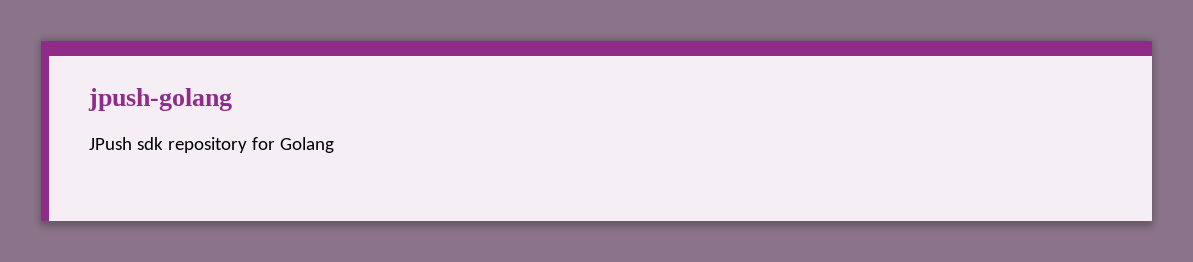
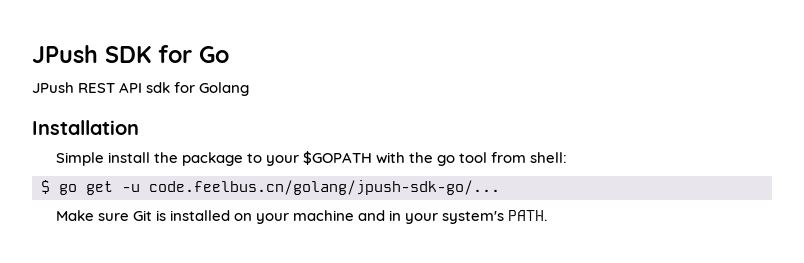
[88,88,232,111] [89,137,334,153] jpush-golang // JPush sdk repository for Golang -> [32,45,229,63] [32,82,250,96] [32,120,139,135] [55,151,568,166] [41,180,500,195] [55,210,548,224] JPush SDK for Go // JPush REST API sdk for Golang // Installation // Simple install the package to your $GOPATH with the go tool from shell: // $ go get -u code.feelbus.cn/golang/jpush-sdk-go/... // Make sure Git is installed on your machine and in your system's PATH.

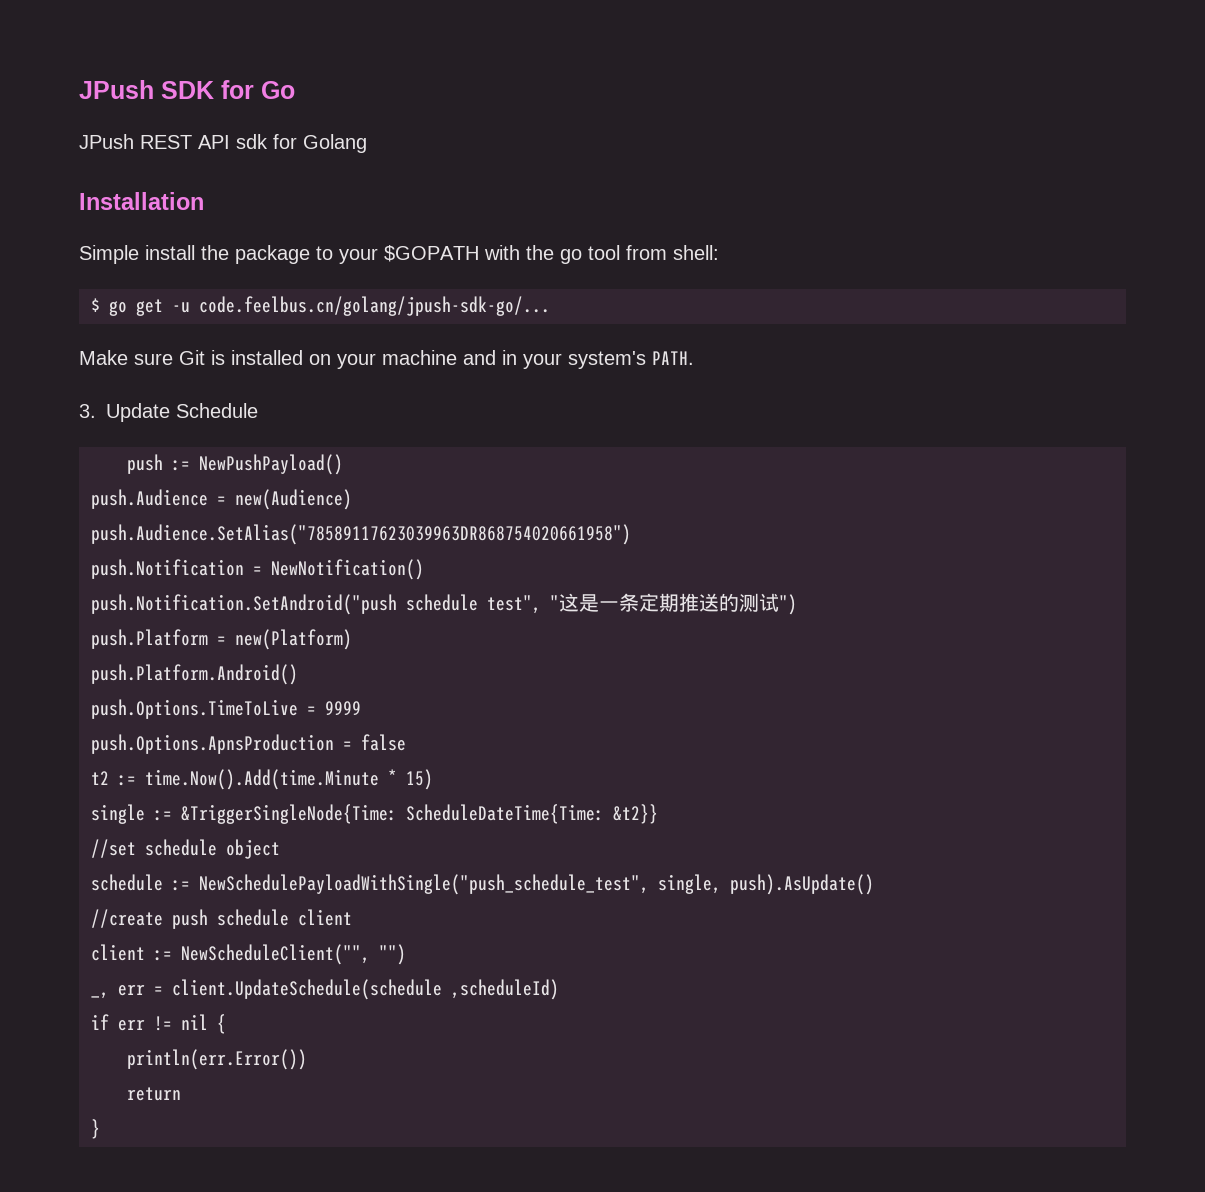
(548, 215) none -> [79,403,258,422] [127,454,343,475] [91,489,352,510] [91,524,631,545] [91,559,424,580] [91,593,797,615] [91,629,352,650] [91,664,298,685] [91,699,361,719] [91,734,406,754] [91,769,433,790] [91,804,658,824] [91,839,280,859] [91,874,874,895] [91,909,352,929] [91,944,406,965] [91,979,559,1000] [91,1014,226,1034] [127,1049,307,1070] [127,1087,181,1101] [91,1119,100,1139] // 3. Update Schedule // push := NewPushPayload() // push.Audience = new(Audience) // push.Audience.SetAlias("78589117623039963DR868754020661958") // push.Notification = NewNotification() // push.Notification.SetAndroid("push schedule test", "这是一条定期推送的测试") // push.Platform = new(Platform) // push.Platform.Android() // push.Options.TimeToLive = 9999 // push.Options.ApnsProduction = false // t2 := time.Now().Add(time.Minute * 15) // single := &TriggerSingleNode{Time: ScheduleDateTime{Time: &t2}} // //set schedule object // schedule := NewSchedulePayloadWithSingle("push_schedule_test", single, push).AsUpdate() // //create push schedule client // client := NewScheduleClient("", "") // _, err = client.UpdateSchedule(schedule ,scheduleId) // if err != nil { // println(err.Error()) // return // }

